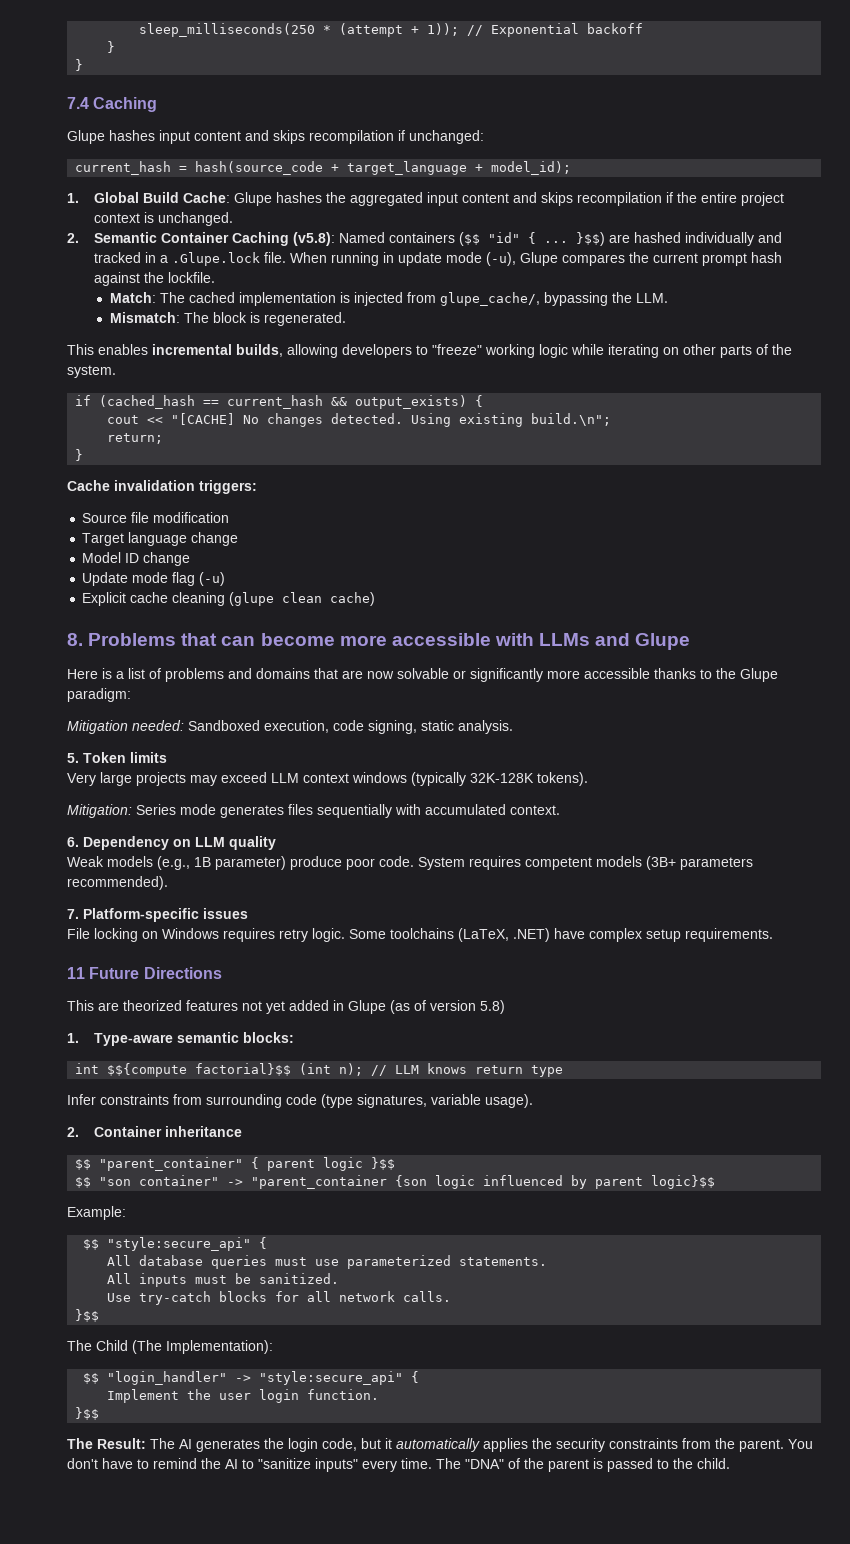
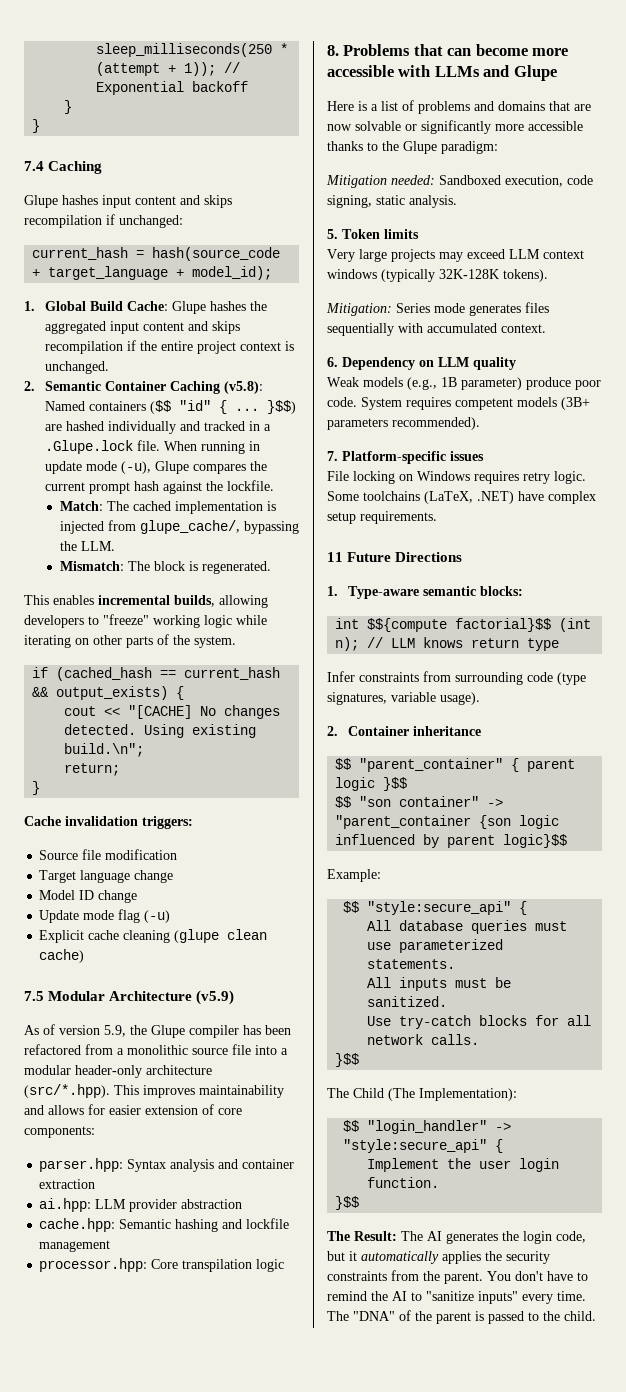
(376, 599) none -> [24,990,235,1005] [24,1024,291,1038] [24,1044,288,1055] [24,1065,212,1078] [24,1084,284,1098] [24,1104,242,1115] [24,1126,95,1138] [39,1158,295,1172] [39,1179,96,1189] [39,1198,243,1212] [39,1218,290,1232] [39,1240,111,1252] [39,1258,285,1272] // 7.5 Modular Architecture (v5.9) // As of version 5.9, the Glupe compiler has been refactored from a monolithic source file into a modular header-only architecture (src/*.hpp). This improves maintainability and allows for easier extension of core components: // parser.hpp: Syntax analysis and container extraction // ai.hpp: LLM provider abstraction // cache.hpp: Semantic hashing and lockfile management // processor.hpp: Core transpilation logic
[67,1000,505,1014] // This are theorized features not yet added in Glupe (as of version 5.8) -> (463, 557) none

